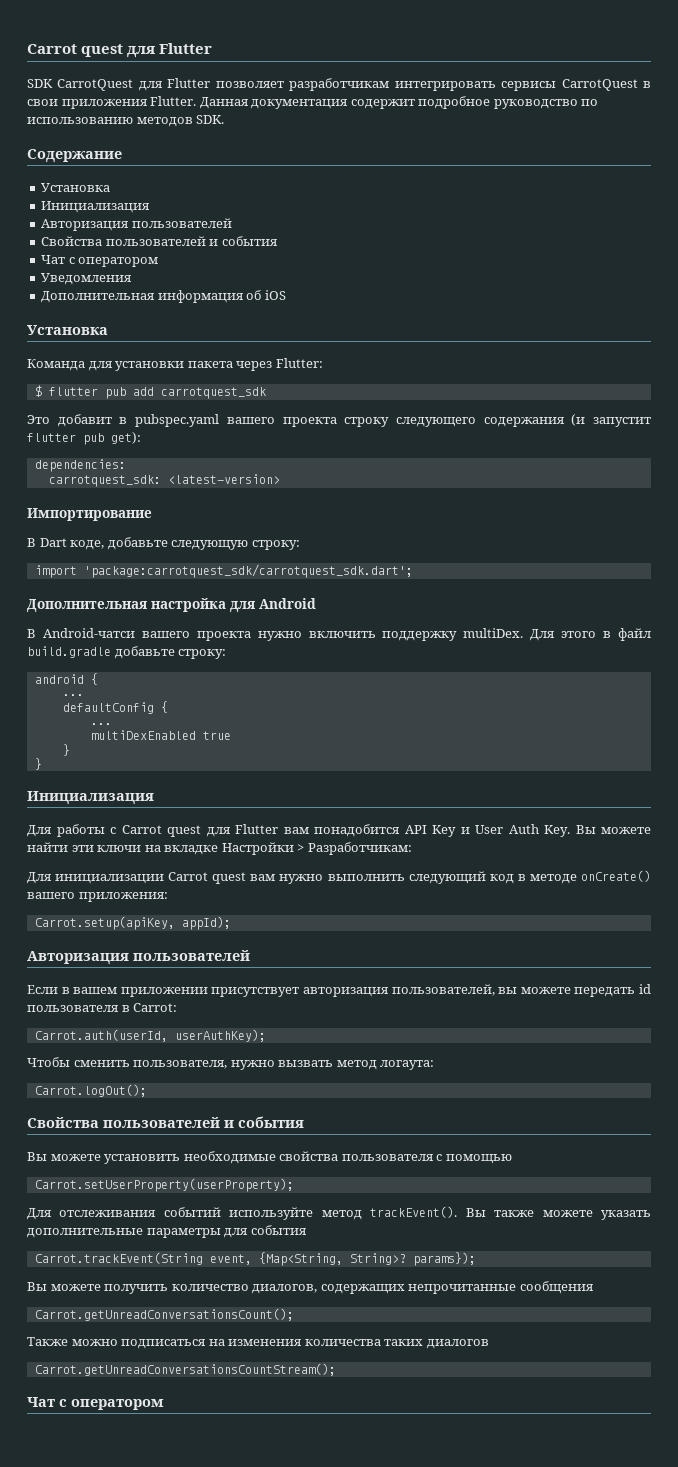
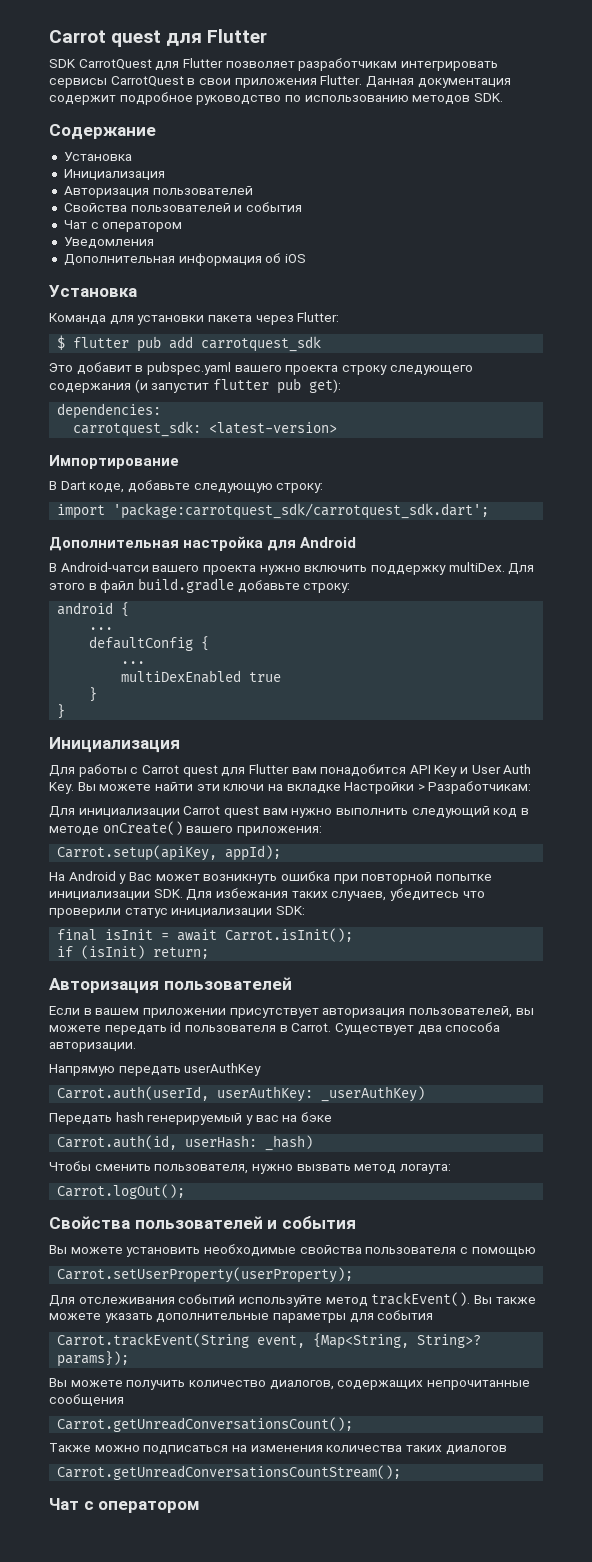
(231, 923) none -> [49,871,492,884] [49,888,485,901] [49,906,305,918] [57,928,354,942] [57,945,210,959] // На Android у Вас может возникнуть ошибка при повторной попытке инициализации SDK. Для избежания таких случаев, убедитесь что проверили статус инициализации SDK: // final isInit = await Carrot.isInit(); // if (isInit) return;
[133,1003,178,1012] [34,1029,266,1042] Carrot: // Carrot.auth(userId, userAuthKey); -> [291,1022,501,1035] [49,1042,136,1052] [49,1063,262,1076] [57,1086,426,1102] [49,1112,332,1125] [57,1135,314,1151] Carrot. Существует два способа авторизации. // Напрямую передать userAuthKey // Carrot.auth(userId, userAuthKey: _userAuthKey) // Передать hash генерируемый у вас на бэке // Carrot.auth(id, userHash: _hash)

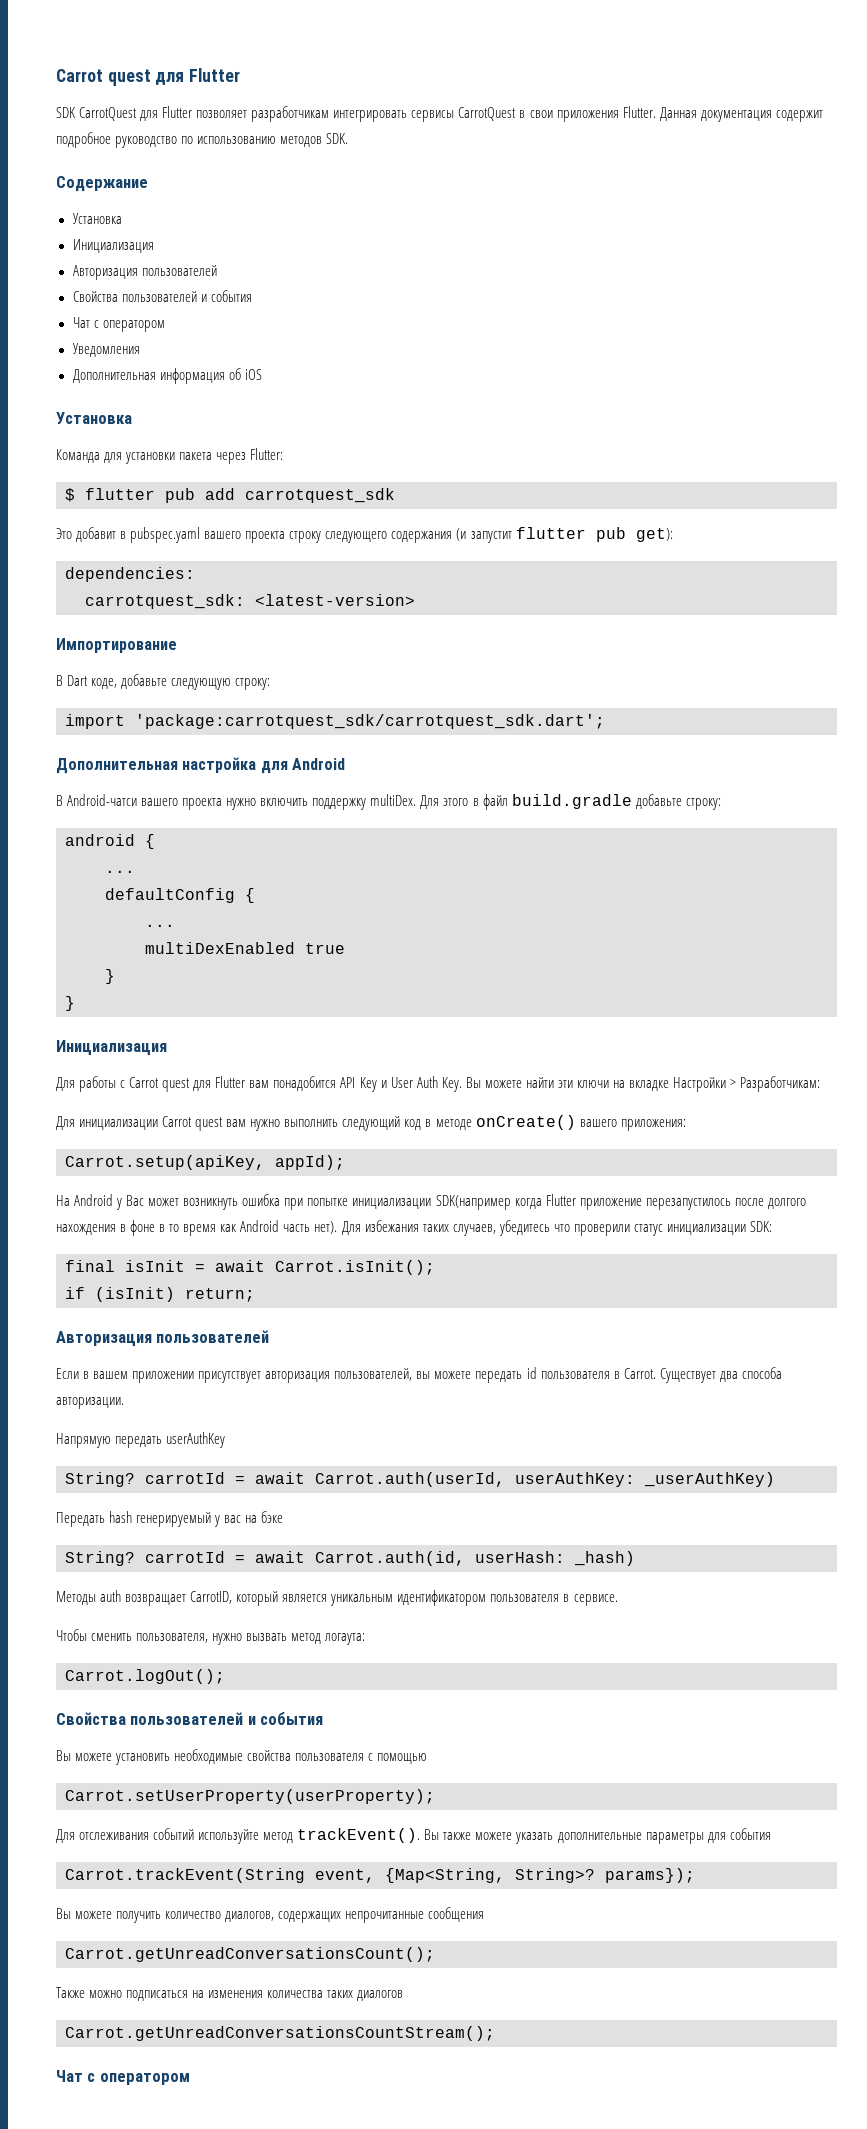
[361,872,433,884] повторной -> (304, 1204) none
[153,889,183,898] SDK. -> [435,1194,806,1210] [56,1220,338,1236] SDK(например когда Flutter приложение перезапустилось после долгого нахождения в фоне в то время как Android часть нет).
(262, 1069) none -> [65,1472,305,1487] String? carrotId = await
(332, 1117) none -> [65,1551,305,1566] String? carrotId = await
(314, 1143) none -> [56,1590,618,1606] // Методы auth возвращает CarrotID, который является уникальным идентификатором пользователя в сервисе.

